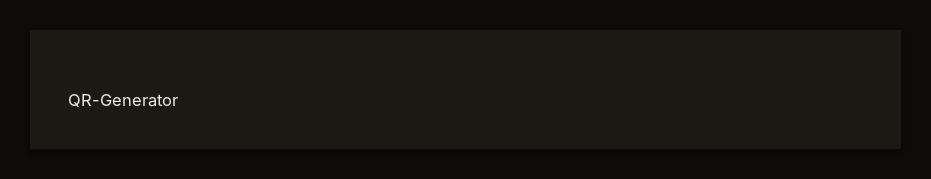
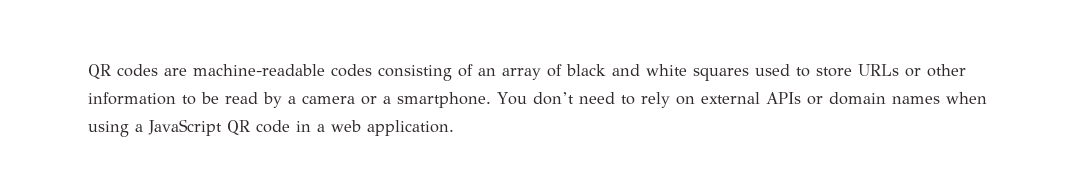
[68,94,178,107] QR-Generator -> [88,64,966,81] [88,92,987,108] [88,119,454,137] QR codes are machine-readable codes consisting of an array of black and white squares used to store URLs or other information to be read by a camera or a smartphone. You don’t need to rely on external APIs or domain names when using a JavaScript QR code in a web application.

